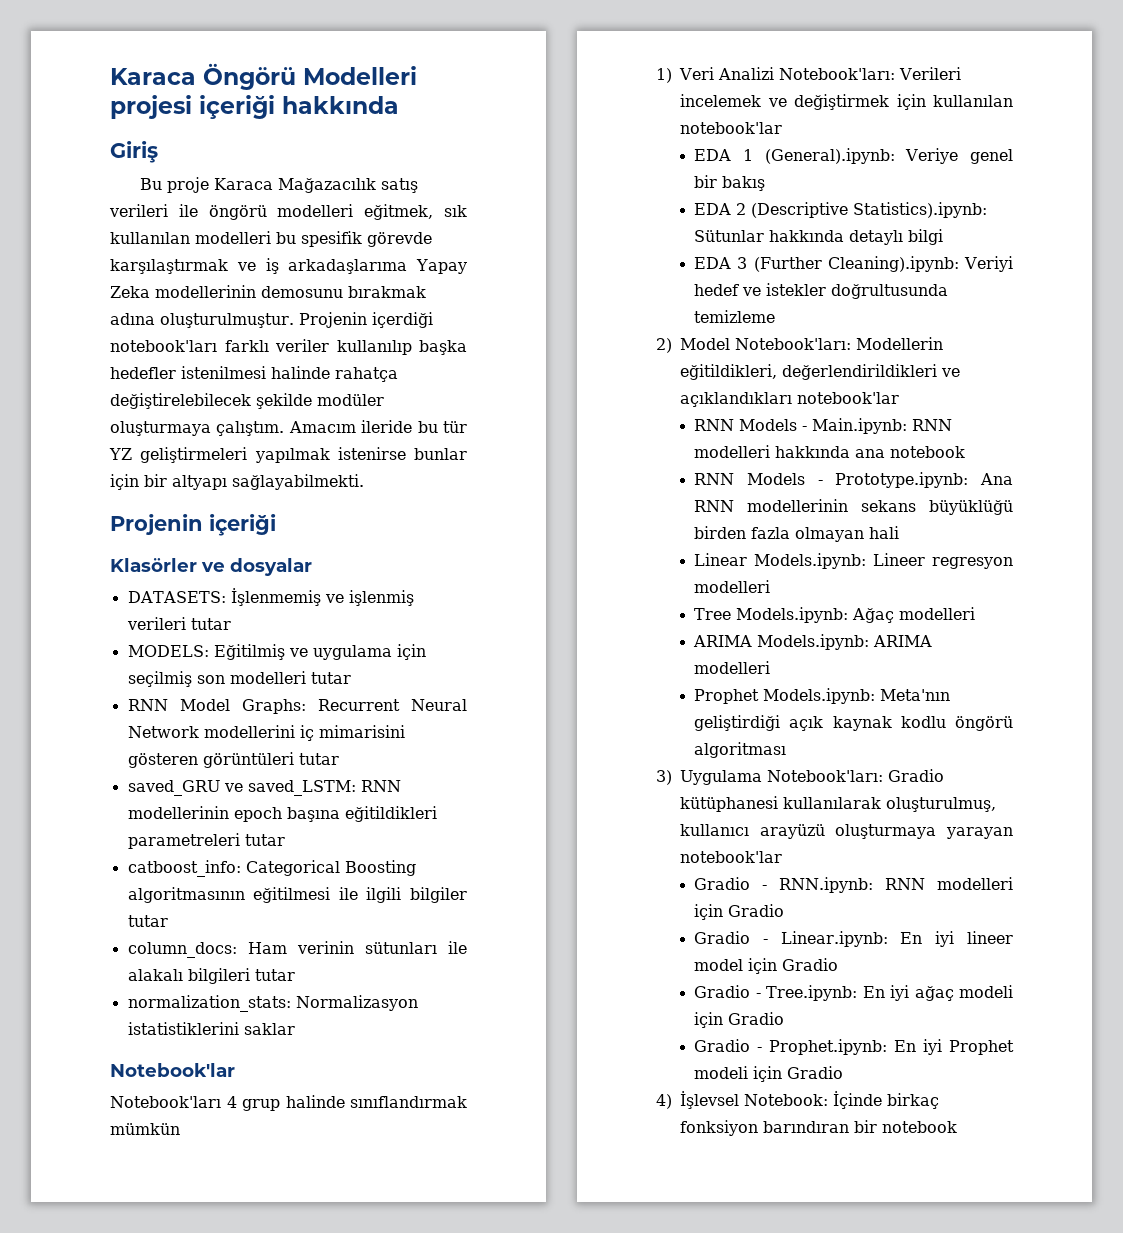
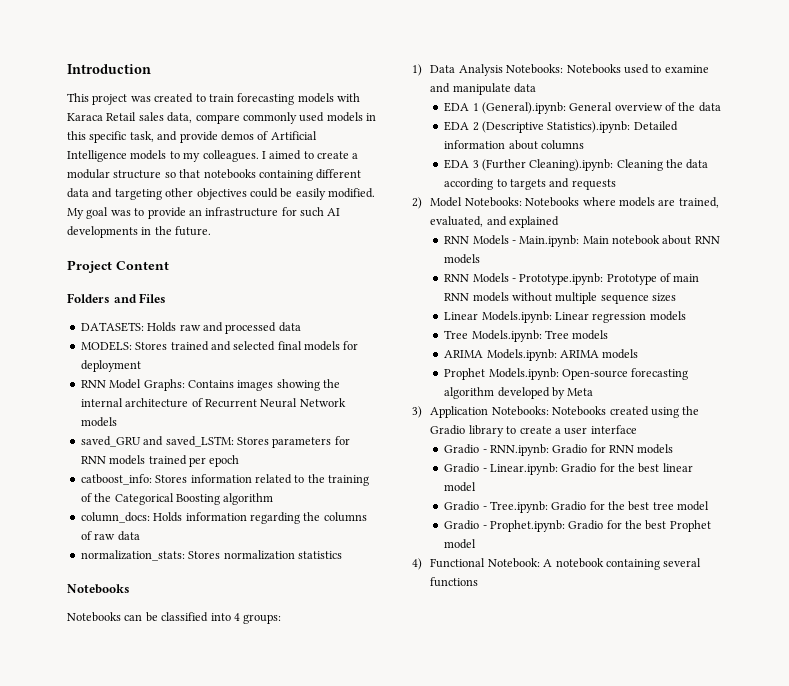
[110,63,417,90] [110,95,399,119] [110,141,158,163] [139,177,418,193] [109,204,468,220] [110,231,432,247] [110,258,468,274] [110,285,426,298] [110,312,433,328] [110,339,467,355] [110,366,398,382] [110,393,384,409] [110,420,467,436] [109,447,467,463] [110,474,364,490] [110,514,276,536] [110,558,312,576] [127,588,414,606] [126,617,231,630] [127,644,426,660] [127,671,351,687] [127,699,467,714] [127,725,405,741] [127,752,339,768] [127,780,401,796] [127,806,437,822] [127,833,285,849] [127,860,416,877] [127,887,467,903] [127,915,168,927] [127,941,467,958] [127,968,295,984] [127,995,418,1012] [127,1022,295,1035] [110,1063,235,1077] [110,1095,467,1111] [110,1123,180,1135] [656,67,961,83] [680,94,1013,110] [680,122,782,134] [694,148,1013,164] [694,175,766,191] Karaca Öngörü Modelleri projesi içeriği hakkında // Giriş // Bu proje Karaca Mağazacılık satış verileri ile öngörü modelleri eğitmek, sık kullanılan modelleri bu spesifik görevde karşılaştırmak ve iş arkadaşlarıma Yapay Zeka modellerinin demosunu bırakmak adına oluşturulmuştur. Projenin içerdiği notebook'ları farklı veriler kullanılıp başka hedefler istenilmesi halinde rahatça değiştirelebilecek şekilde modüler oluşturmaya çalıştım. Amacım ileride bu tür YZ geliştirmeleri yapılmak istenirse bunlar için bir altyapı sağlayabilmekti. // Projenin içeriği // Klasörler ve dosyalar // DATASETS: İşlenmemiş ve işlenmiş verileri tutar // MODELS: Eğitilmiş ve uygulama için seçilmiş son modelleri tutar // RNN Model Graphs: Recurrent Neural Network modellerini iç mimarisini gösteren görüntüleri tutar // saved_GRU ve saved_LSTM: RNN modellerinin epoch başına eğitildikleri parametreleri tutar // catboost_info: Categorical Boosting algoritmasının eğitilmesi ile ilgili bilgiler tutar // column_docs: Ham verinin sütunları ile alakalı bilgileri tutar // normalization_stats: Normalizasyon istatistiklerini saklar // Notebook'lar // Notebook'ları 4 grup halinde sınıflandırmak mümkün // 1) Veri Analizi Notebook'ları: Verileri incelemek ve değiştirmek için kullanılan notebook'lar // EDA 1 (General).ipynb: Veriye genel bir bakış -> [67,64,151,74] [67,93,360,105] [67,112,376,124] [67,131,317,143] [67,150,359,162] [67,169,362,181] [67,188,375,200] [67,207,341,219] [67,226,212,238] [67,260,169,273] [67,293,167,303] [80,322,301,334] [80,341,359,351] [80,360,141,372] [80,379,340,391] [80,398,346,408] [80,417,117,427] [80,436,350,448] [80,455,240,467] [80,474,369,486] [80,493,274,505] [80,512,367,524] [80,531,140,541] [80,550,342,561] [67,584,130,594] [67,612,282,624] [412,64,709,76] [430,83,537,95] [444,102,721,114] Introduction // This project was created to train forecasting models with Karaca Retail sales data, compare commonly used models in this specific task, and provide demos of Artificial Intelligence models to my colleagues. I aimed to create a modular structure so that notebooks containing different data and targeting other objectives could be easily modified. My goal was to provide an infrastructure for such AI developments in the future. // Project Content // Folders and Files // DATASETS: Holds raw and processed data // MODELS: Stores trained and selected final models for deployment // RNN Model Graphs: Contains images showing the internal architecture of Recurrent Neural Network models // saved_GRU and saved_LSTM: Stores parameters for RNN models trained per epoch // catboost_info: Stores information related to the training of the Categorical Boosting algorithm // column_docs: Holds information regarding the columns of raw data // normalization_stats: Stores normalization statistics // Notebooks // Notebooks can be classified into 4 groups: // 1) Data Analysis Notebooks: Notebooks used to examine and manipulate data // EDA 1 (General).ipynb: General overview of the data
[694,229,944,245] Sütunlar hakkında detaylı bilgi -> [633,121,678,131] [444,140,584,150] Detailed information about columns
[964,256,1014,272] [694,283,949,299] [694,310,776,323] [656,337,943,353] [680,364,960,380] [680,392,899,407] Veriyi hedef ve istekler doğrultusunda temizleme // 2) Model Notebook'ları: Modellerin eğitildikleri, değerlendirildikleri ve açıklandıkları notebook'lar -> [616,159,709,171] [444,178,616,190] [412,197,719,209] [430,216,560,228] Cleaning the data according to targets and requests // 2) Model Notebooks: Notebooks where models are trained, evaluated, and explained
[912,419,953,431] [694,445,966,458] RNN modelleri hakkında ana notebook -> [582,235,720,245] [444,254,481,264] Main notebook about RNN models
[980,473,1013,485] [694,499,1013,515] [694,526,900,542] Ana RNN modellerinin sekans büyüklüğü birden fazla olmayan hali -> [606,273,700,285] [444,292,677,304] Prototype of main RNN models without multiple sequence sizes
[873,553,1013,569] [694,580,771,593] Lineer regresyon modelleri -> [554,311,686,323] Linear regression models
[852,607,976,623] Ağaç modelleri -> [544,330,609,340] Tree models
[694,661,771,674] modelleri -> [602,349,639,359] models
[880,689,951,701] [694,715,1013,731] [694,742,787,758] [656,769,944,785] [680,796,996,812] [680,824,1013,839] [680,851,782,863] Meta'nın geliştirdiği açık kaynak kodlu öngörü algoritması // 3) Uygulama Notebook'ları: Gradio kütüphanesi kullanılarak oluşturulmuş, kullanıcı arayüzü oluşturmaya yarayan notebook'lar -> [561,368,689,380] [444,387,594,399] [412,406,700,418] [430,425,637,437] Open-source forecasting algorithm developed by Meta // 3) Application Notebooks: Notebooks created using the Gradio library to create a user interface
[885,877,1013,890] [694,904,785,920] RNN modelleri için Gradio -> [552,444,674,454] Gradio for RNN models
[900,931,1013,947] [694,958,839,974] En iyi lineer model için Gradio -> [561,463,693,473] [444,482,477,492] Gradio for the best linear model
[862,985,1013,1001] [694,1012,785,1028] [694,1039,1014,1055] [694,1066,844,1082] [656,1091,939,1109] [680,1120,957,1136] En iyi ağaç modeli için Gradio // Gradio - Prophet.ipynb: En iyi Prophet modeli için Gradio // 4) İşlevsel Notebook: İçinde birkaç fonksiyon barındıran bir notebook -> [551,501,710,511] [444,520,711,532] [444,539,477,549] [412,558,702,570] [430,577,479,587] Gradio for the best tree model // Gradio - Prophet.ipynb: Gradio for the best Prophet model // 4) Functional Notebook: A notebook containing several functions

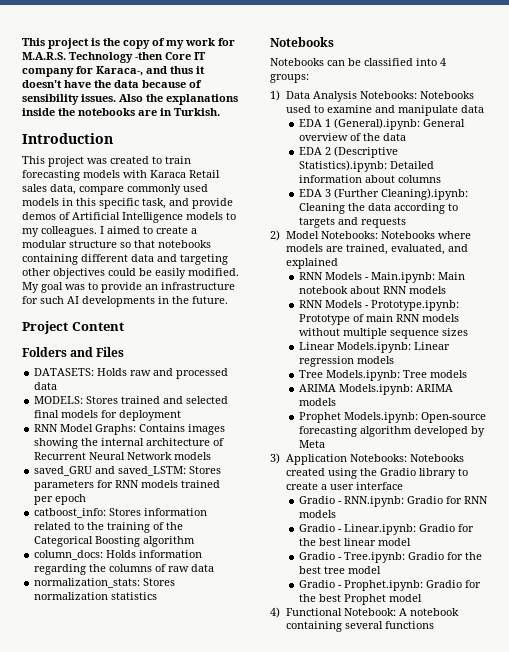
(67, 69) none -> [22,38,235,49] [22,52,206,63] [22,66,205,77] [22,80,202,88] [22,94,238,105] [22,108,220,116] This project is the copy of my work for M.A.R.S. Technology -then Core IT company for Karaca-, and thus it doesn't have the data because of sensibility issues. Also the explanations inside the notebooks are in Turkish. //

